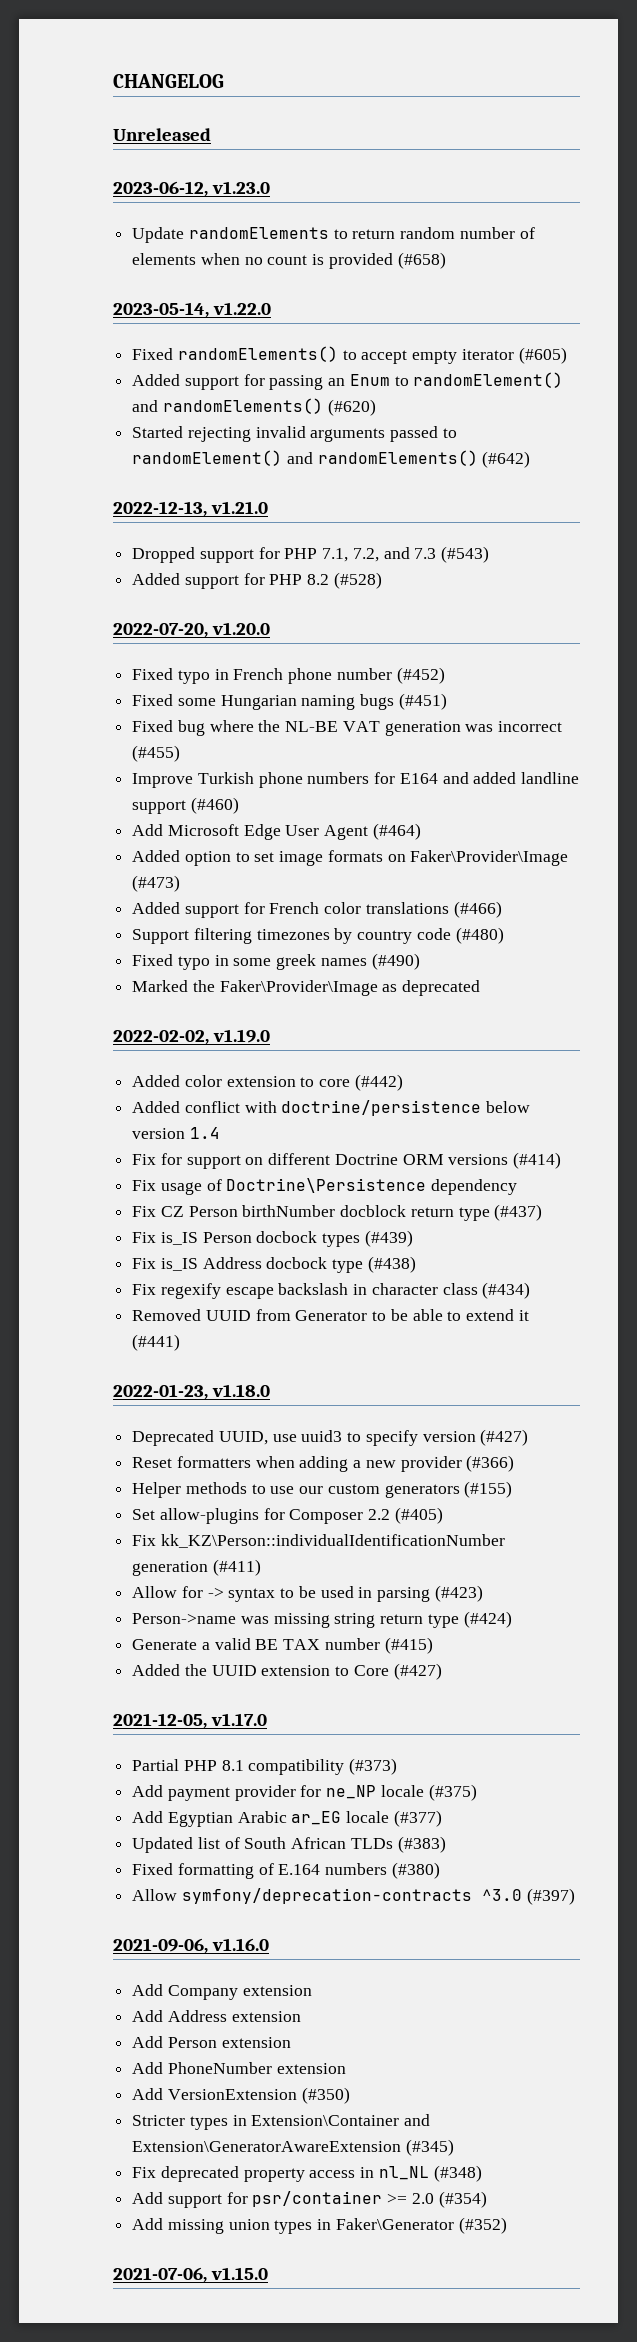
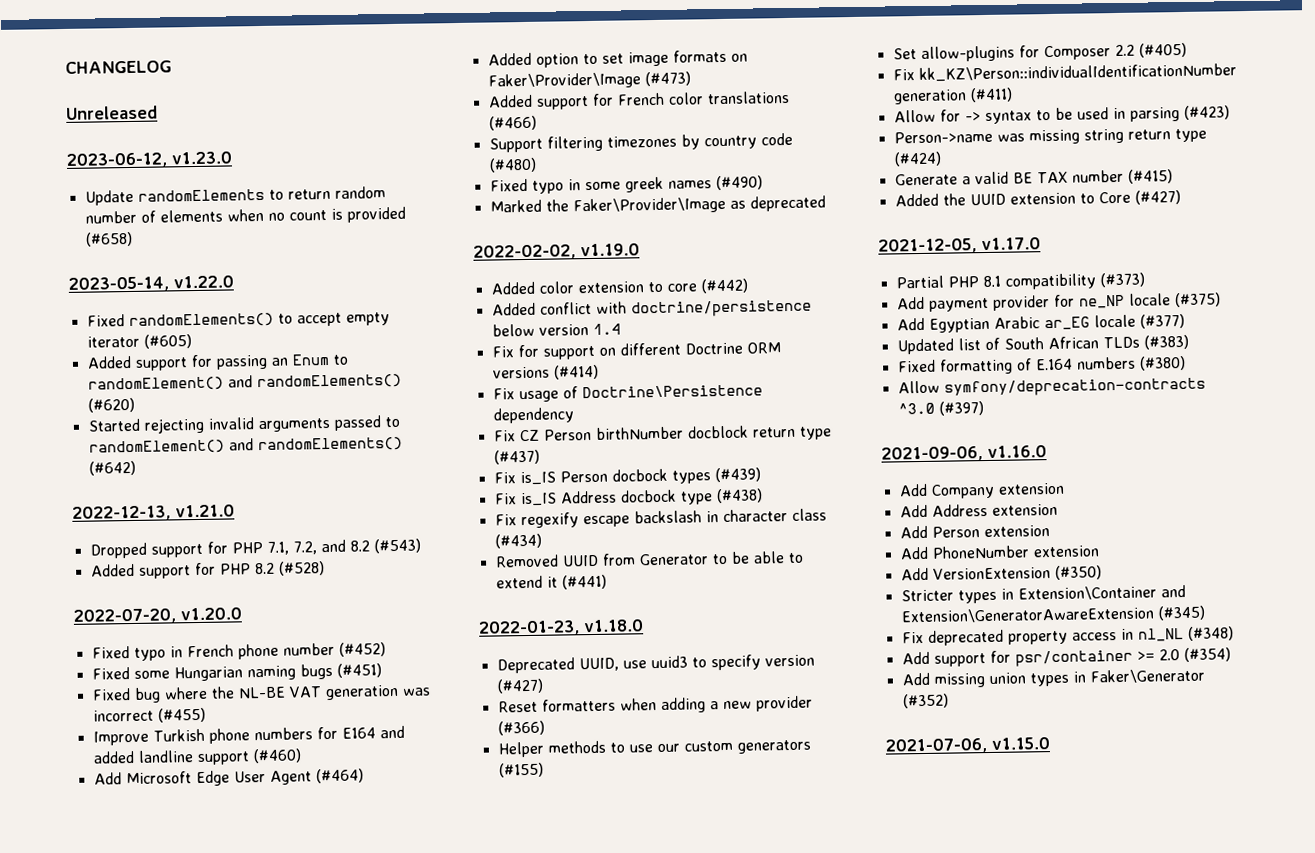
[414,548,437,559] 7.3 -> [349,540,370,552] 8.2

